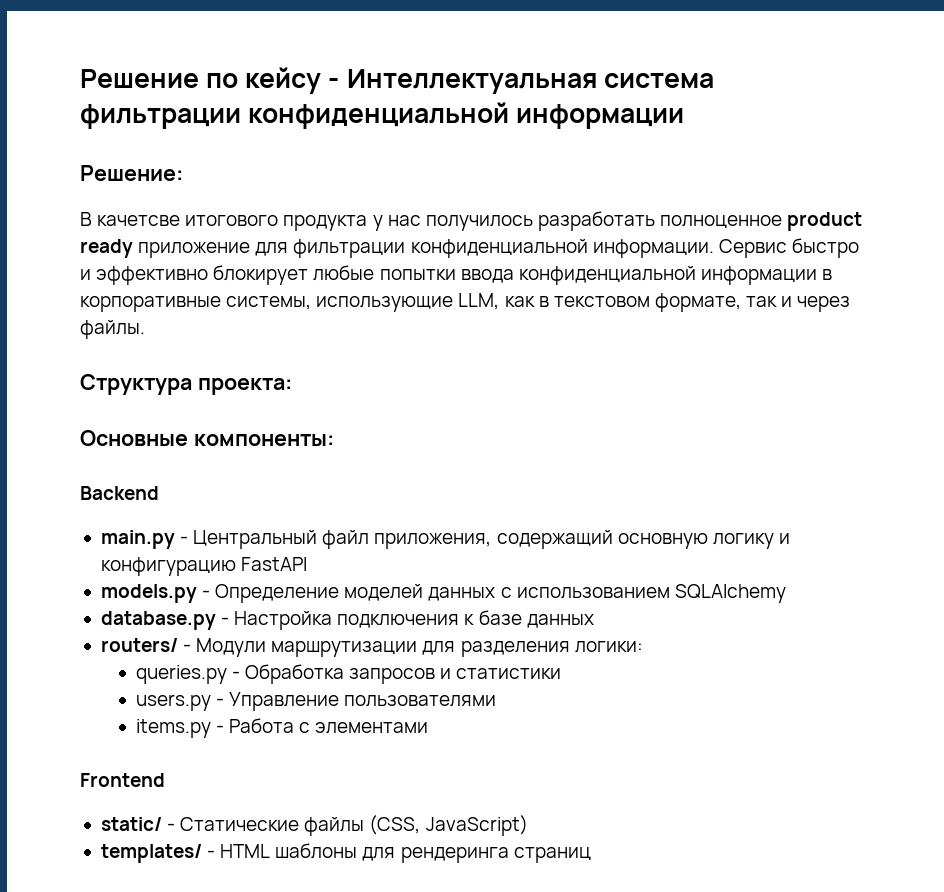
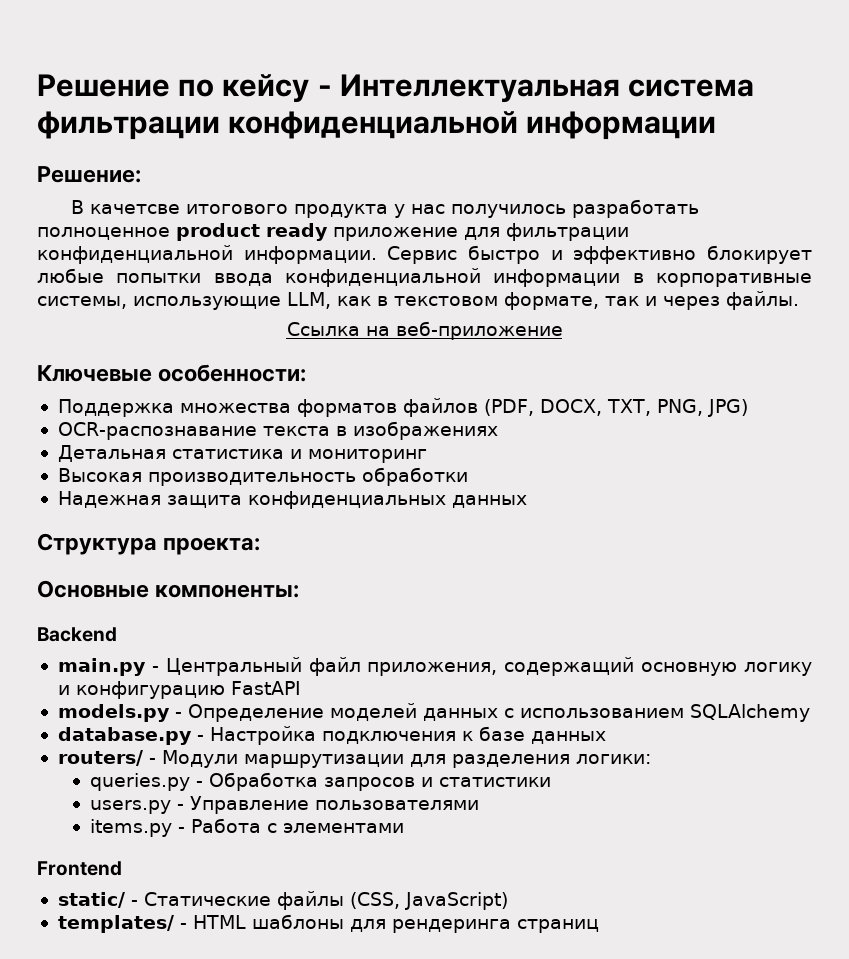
(145, 329) none -> [286,321,563,340] [37,364,307,382] [57,398,748,417] [57,421,498,440] [57,445,427,463] [57,467,468,486] [57,491,527,509] // Ссылка на веб-приложение // Ключевые особенности: // Поддержка множества форматов файлов (PDF, DOCX, TXT, PNG, JPG) // OCR-распознавание текста в изображениях // Детальная статистика и мониторинг // Высокая производительность обработки // Надежная защита конфиденциальных данных

